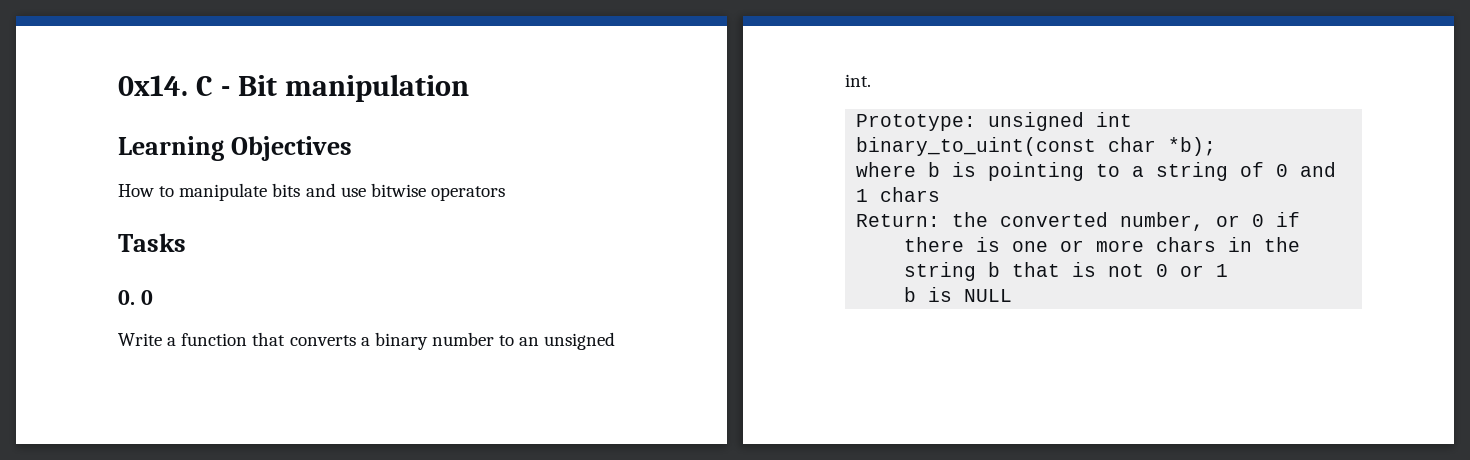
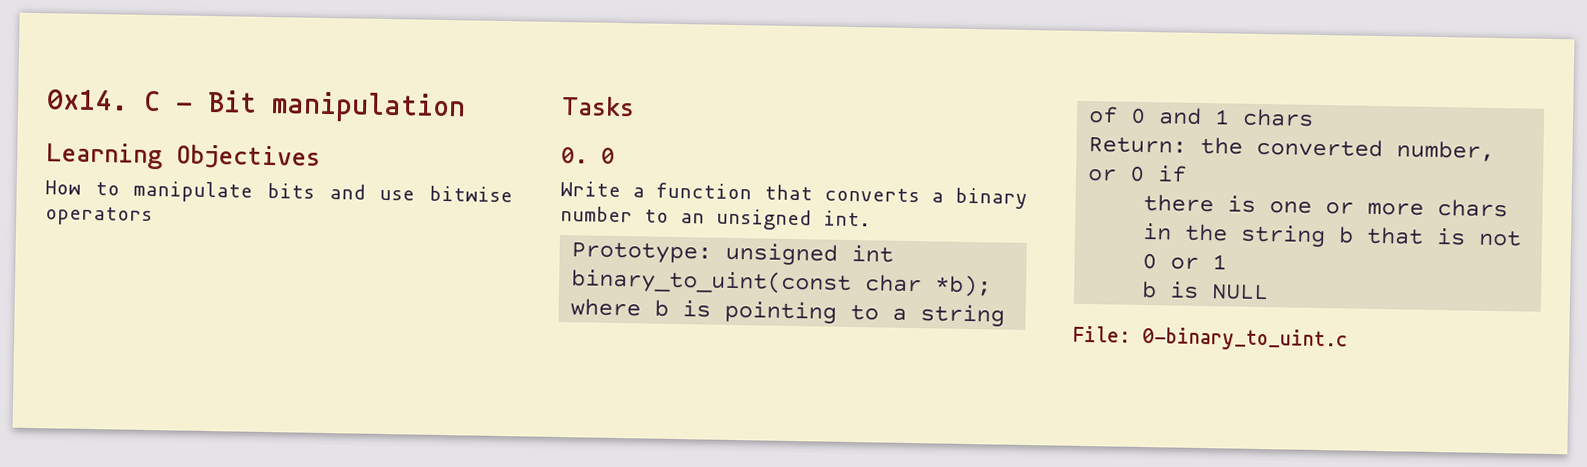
(1013, 295) none -> [1073,325,1348,352] // File: 0-binary_to_uint.c

